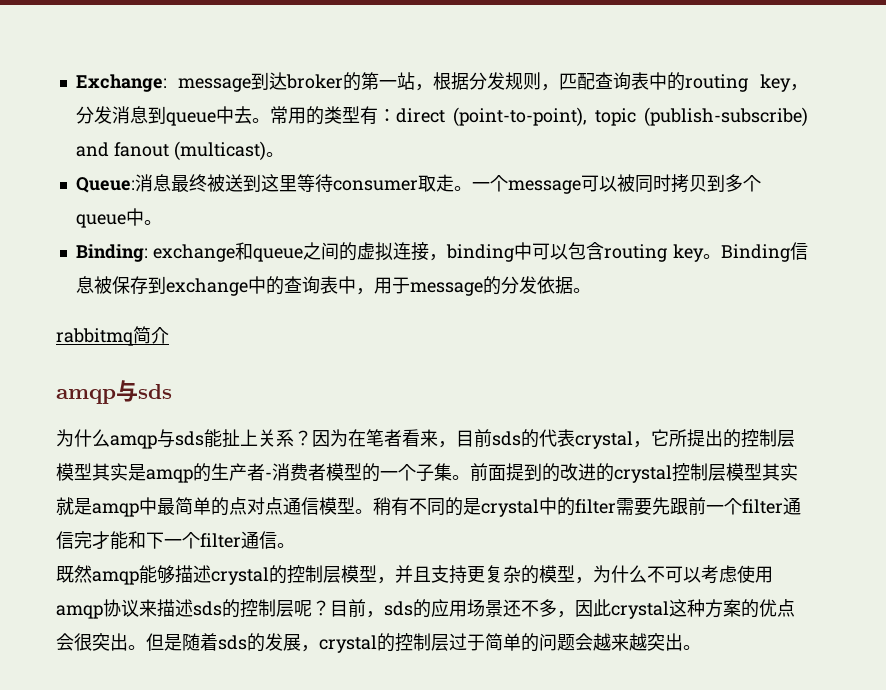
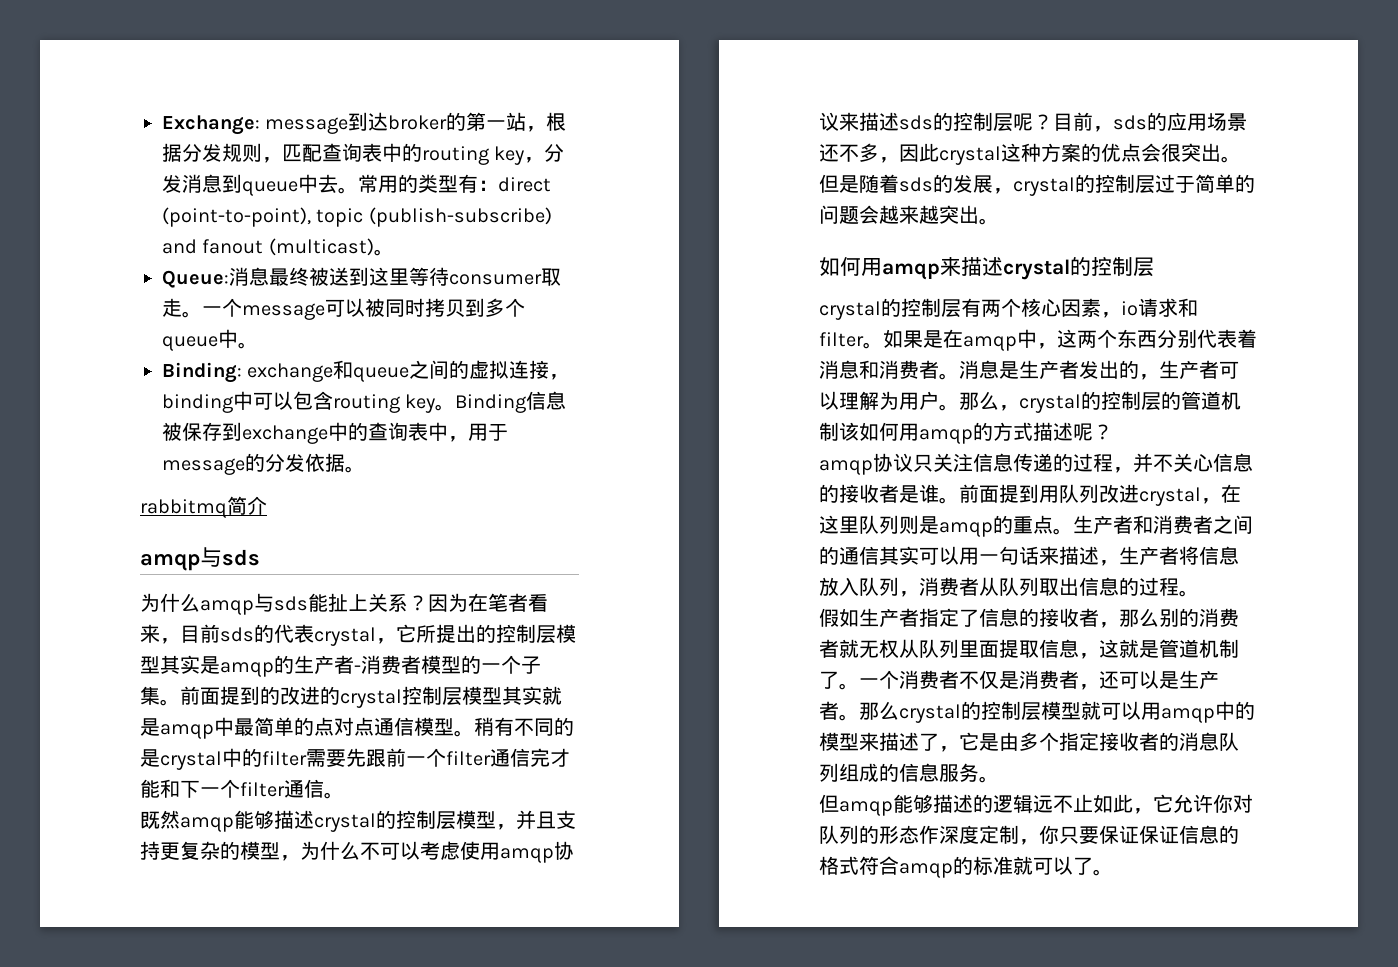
(701, 647) none -> [819,257,1154,280] [819,298,1198,320] [819,329,1257,351] [819,360,1239,380] [819,391,1241,413] [819,422,1113,444] [819,453,1253,475] [819,484,1241,506] [819,515,1253,537] [819,546,1239,566] [819,577,1199,597] [819,608,1239,628] [819,639,1239,659] [819,670,1219,690] [819,701,1255,723] [819,732,1239,752] [819,763,999,783] [819,794,1253,816] [819,825,1239,845] [819,856,1113,878] // 如何用amqp来描述crystal的控制层 // crystal的控制层有两个核心因素，io请求和filter。如果是在amqp中，这两个东西分别代表着消息和消费者。消息是生产者发出的，生产者可以理解为用户。那么，crystal的控制层的管道机制该如何用amqp的方式描述呢？ // amqp协议只关注信息传递的过程，并不关心信息的接收者是谁。前面提到用队列改进crystal，在这里队列则是amqp的重点。生产者和消费者之间的通信其实可以用一句话来描述，生产者将信息放入队列，消费者从队列取出信息的过程。 // 假如生产者指定了信息的接收者，那么别的消费者就无权从队列里面提取信息，这就是管道机制了。一个消费者不仅是消费者，还可以是生产者。那么crystal的控制层模型就可以用amqp中的模型来描述了，它是由多个指定接收者的消息队列组成的信息服务。 // 但amqp能够描述的逻辑远不止如此，它允许你对队列的形态作深度定制，你只要保证保证信息的格式符合amqp的标准就可以了。

